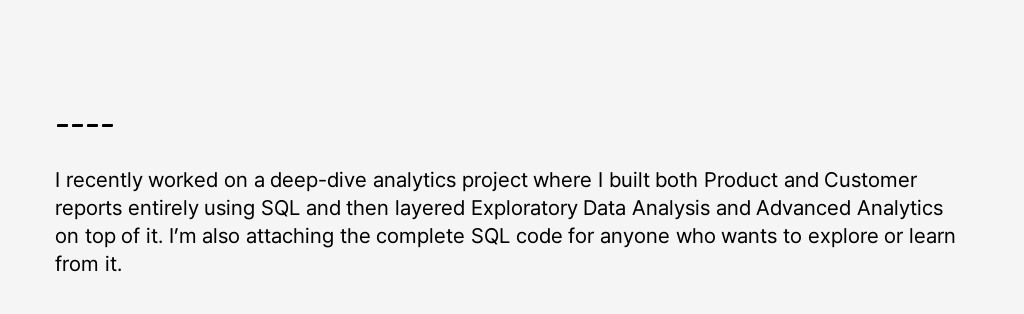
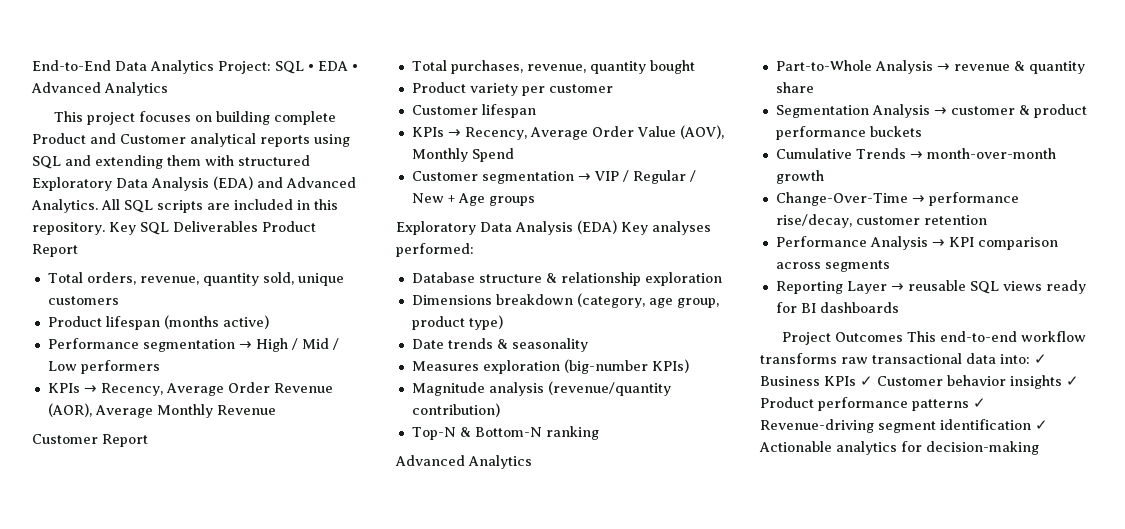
[55,124,115,135] [55,171,699,192] ---- // I recently worked on a deep-dive analytics project where I built both -> [32,60,358,74] [31,82,168,96] [53,111,336,125] End-to-End Data Analytics Project: SQL • EDA • Advanced Analytics // This project focuses on building complete
[55,199,199,220] reports entirely -> [190,133,310,147] analytical reports
[346,199,711,220] then layered Exploratory Data Analysis -> [95,155,310,169] [32,176,253,191] extending them with structured Exploratory Data Analysis (EDA)
[857,199,944,220] [55,227,957,248] [55,255,122,272] Analytics on top of it. I’m also attaching the complete SQL code for anyone who wants to explore or learn from it. -> [31,199,338,213] [32,221,316,235] [32,244,78,257] [47,272,344,286] [47,296,119,305] [47,315,269,330] [47,338,339,352] [47,360,160,374] [47,382,333,396] [47,403,276,418] [32,434,148,447] [411,60,695,74] [411,82,613,96] [411,104,536,118] [411,125,724,140] [411,148,514,162] [411,170,696,184] [411,193,535,206] [396,220,711,235] [396,243,474,257] [411,272,722,286] [411,293,719,308] [411,315,503,330] [411,338,588,352] [411,359,689,374] [411,381,671,396] [411,403,500,417] [411,426,599,440] [395,455,532,469] [775,60,1085,74] [775,82,814,93] [775,104,1087,118] [775,126,922,140] [775,148,1056,159] [775,170,824,184] [775,192,1019,206] [775,214,987,228] [775,236,1058,250] [775,260,890,272] [775,280,1086,294] [775,302,899,313] [781,331,1086,345] [760,353,1047,364] [760,375,1079,389] [760,397,986,411] [760,419,1048,433] [759,441,1039,455] Analytics. All SQL scripts are included in this repository. Key SQL Deliverables Product Report // Total orders, revenue, quantity sold, unique customers // Product lifespan (months active) // Performance segmentation → High / Mid / Low performers // KPIs → Recency, Average Order Revenue (AOR), Average Monthly Revenue // Customer Report // Total purchases, revenue, quantity bought // Product variety per customer // Customer lifespan // KPIs → Recency, Average Order Value (AOV), Monthly Spend // Customer segmentation → VIP / Regular / New + Age groups // Exploratory Data Analysis (EDA) Key analyses performed: // Database structure & relationship exploration // Dimensions breakdown (category, age group, product type) // Date trends & seasonality // Measures exploration (big-number KPIs) // Magnitude analysis (revenue/quantity contribution) // Top-N & Bottom-N ranking // Advanced Analytics // Part-to-Whole Analysis → revenue & quantity share // Segmentation Analysis → customer & product performance buckets // Cumulative Trends → month-over-month growth // Change-Over-Time → performance rise/decay, customer retention // Performance Analysis → KPI comparison across segments // Reporting Layer → reusable SQL views ready for BI dashboards // Project Outcomes This end-to-end workflow transforms raw transactional data into: ✓ Business KPIs ✓ Customer behavior insights ✓ Product performance patterns ✓ Revenue-driving segment identification ✓ Actionable analytics for decision-making

